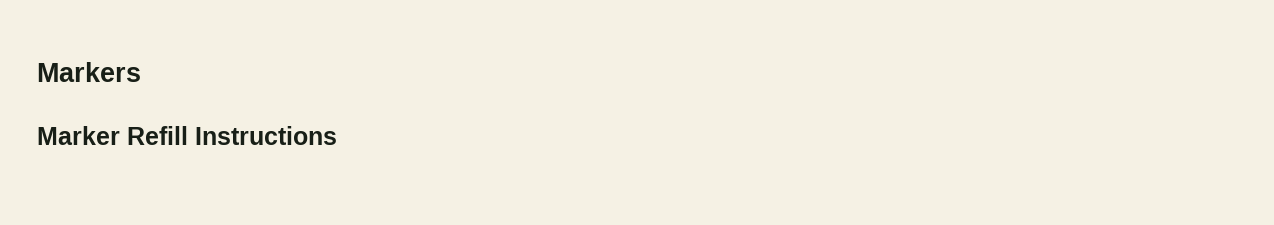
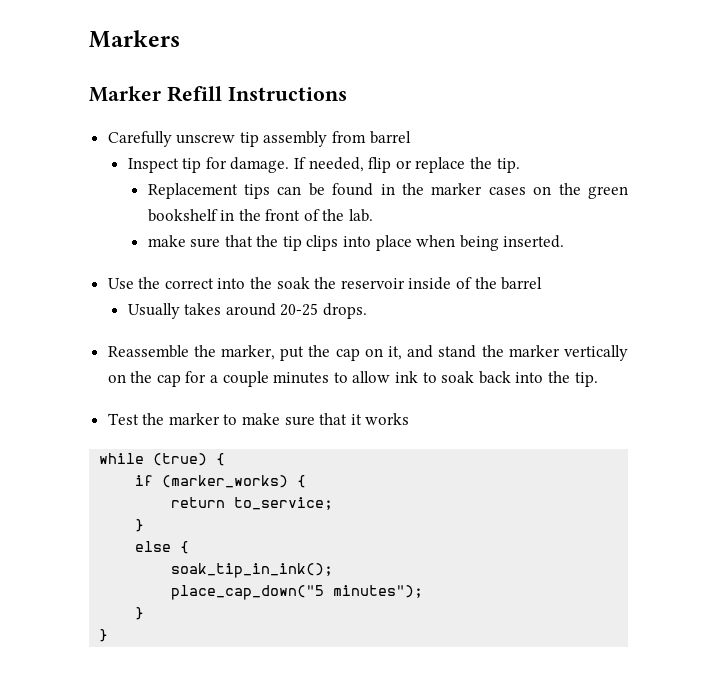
(337, 135) none -> [107,131,411,147] [127,157,520,173] [147,183,628,199] [147,209,374,222] [147,235,565,251] [107,277,543,290] [127,303,367,319] [107,345,628,361] [107,371,598,387] [107,413,410,426] [99,453,226,466] [135,475,307,488] [171,497,334,510] [135,519,145,532] [135,541,190,554] [171,563,334,578] [171,585,424,600] [135,607,145,620] [99,629,109,642] // Carefully unscrew tip assembly from barrel // Inspect tip for damage. If needed, flip or replace the tip. // Replacement tips can be found in the marker cases on the green bookshelf in the front of the lab. // make sure that the tip clips into place when being inserted. // Use the correct into the soak the reservoir inside of the barrel // Usually takes around 20-25 drops. // Reassemble the marker, put the cap on it, and stand the marker vertically on the cap for a couple minutes to allow ink to soak back into the tip. // Test the marker to make sure that it works // while (true) { // if (marker_works) { // return to_service; // } // else { // soak_tip_in_ink(); // place_cap_down("5 minutes"); // } // }

